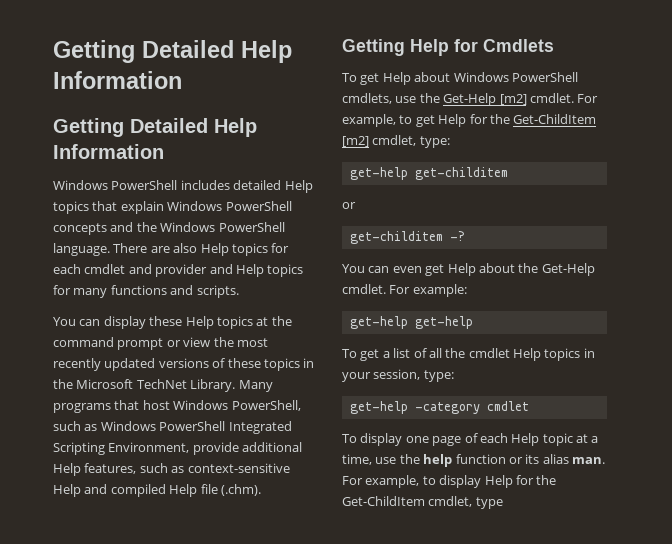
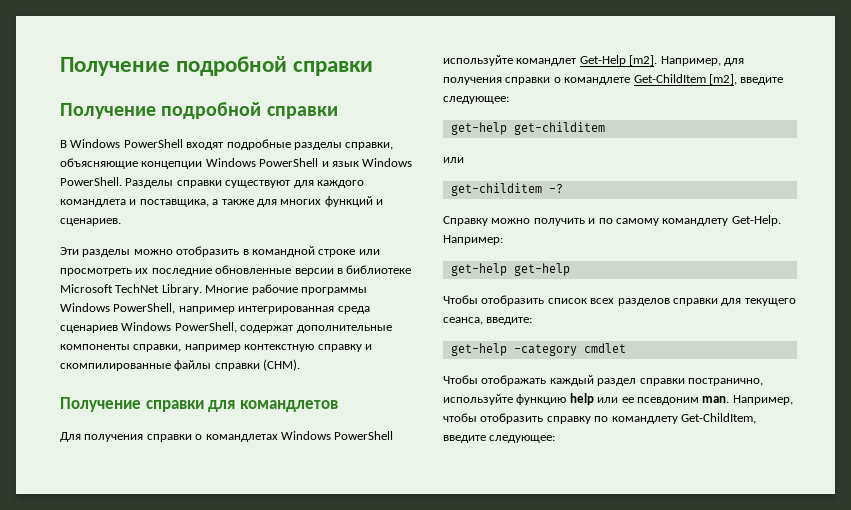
[53,40,292,63] [53,71,182,89] [53,118,257,137] [53,144,164,159] [53,180,313,193] [53,201,292,214] [53,222,285,235] [53,243,290,256] [53,264,304,277] [53,285,239,298] [53,316,292,329] [53,337,268,350] [53,358,315,371] [53,379,273,392] [53,400,301,413] [53,421,292,434] [53,442,303,455] [53,463,290,476] [53,484,261,497] [342,39,554,56] [342,72,578,85] [342,93,599,106] [342,114,597,127] [342,135,450,148] Getting Detailed Help Information // Getting Detailed Help Information // Windows PowerShell includes detailed Help topics that explain Windows PowerShell concepts and the Windows PowerShell language. There are also Help topics for each cmdlet and provider and Help topics for many functions and scripts. // You can display these Help topics at the command prompt or view the most recently updated versions of these topics in the Microsoft TechNet Library. Many programs that host Windows PowerShell, such as Windows PowerShell Integrated Scripting Environment, provide additional Help features, such as context-sensitive Help and compiled Help file (.chm). // Getting Help for Cmdlets // To get Help about Windows PowerShell cmdlets, use the Get-Help [m2] cmdlet. For example, to get Help for the Get-ChildItem [m2] cmdlet, type: -> [60,56,374,76] [60,102,338,119] [60,139,394,150] [60,158,413,169] [60,177,364,188] [60,196,383,207] [60,218,121,226] [60,246,380,257] [60,265,412,276] [60,284,367,295] [60,303,370,314] [60,322,392,333] [60,344,372,352] [60,359,301,371] [60,397,338,412] [60,431,394,442] [443,55,744,66] [443,74,784,85] [443,96,509,104] Получение подробной справки // Получение подробной справки // В Windows PowerShell входят подробные разделы справки, объясняющие концепции Windows PowerShell и язык Windows PowerShell. Разделы справки существуют для каждого командлета и поставщика, а также для многих функций и сценариев. // Эти разделы можно отобразить в командной строке или просмотреть их последние обновленные версии в библиотеке Microsoft TechNet Library. Многие рабочие программы Windows PowerShell, например интегрированная среда сценариев Windows PowerShell, содержат дополнительные компоненты справки, например контекстную справку и скомпилированные файлы справки (CHM). // Получение справки для командлетов // Для получения справки о командлетах Windows PowerShell используйте командлет Get-Help [m2]. Например, для получения справки о командлете Get-ChildItem [m2], введите следующее:
[342,202,356,209] or -> [443,157,464,163] или
[342,263,595,276] [342,284,467,297] [349,316,473,329] [342,348,595,361] [342,369,454,382] [349,401,529,414] [342,433,599,446] [342,454,605,467] [342,475,557,488] [342,496,503,509] You can even get Help about the Get-Help cmdlet. For example: // get-help get-help // To get a list of all the cmdlet Help topics in your session, type: // get-help -category cmdlet // To display one page of each Help topic at a time, use the help function or its alias man. For example, to display Help for the Get-ChildItem cmdlet, type -> [443,215,781,226] [443,235,503,245] [450,263,570,276] [443,295,796,306] [443,317,533,325] [450,343,626,356] [443,375,763,386] [443,393,793,405] [443,413,756,424] [443,435,556,443] Справку можно получить и по самому командлету Get-Help. Например: // get-help get-help // Чтобы отобразить список всех разделов справки для текущего сеанса, введите: // get-help -category cmdlet // Чтобы отображать каждый раздел справки постранично, используйте функцию help или ее псевдоним man. Например, чтобы отобразить справку по командлету Get-ChildItem, введите следующее:

